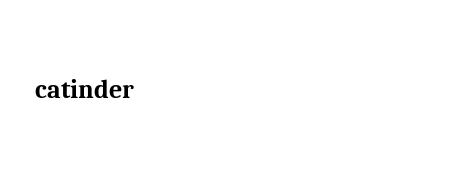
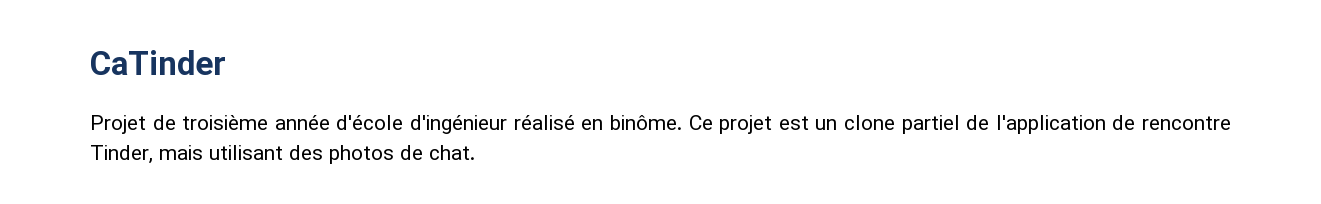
[35,79,134,98] catinder -> [90,50,226,75] [90,115,1231,134] [90,145,475,164] CaTinder // Projet de troisième année d'école d'ingénieur réalisé en binôme. Ce projet est un clone partiel de l'application de rencontre Tinder, mais utilisant des photos de chat.

